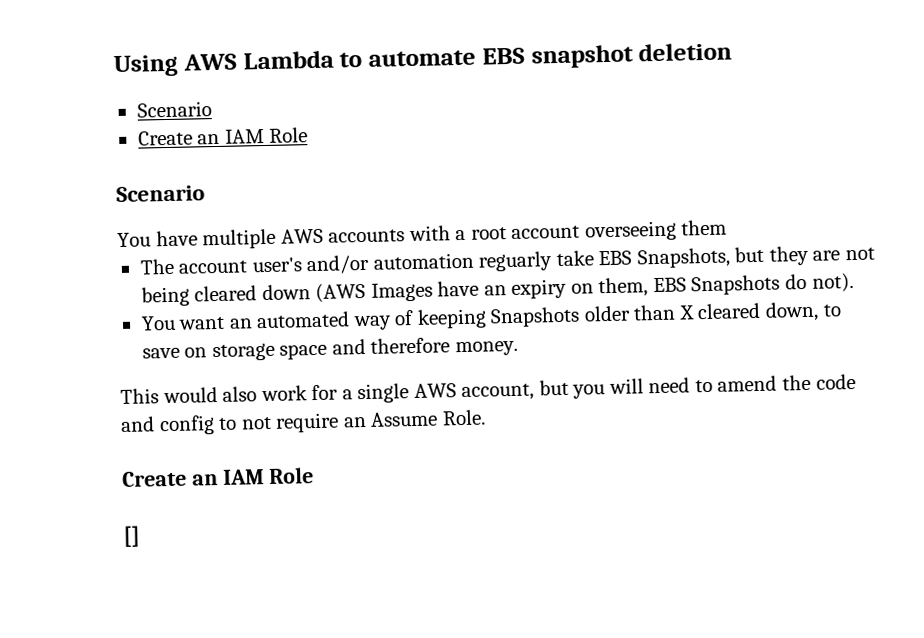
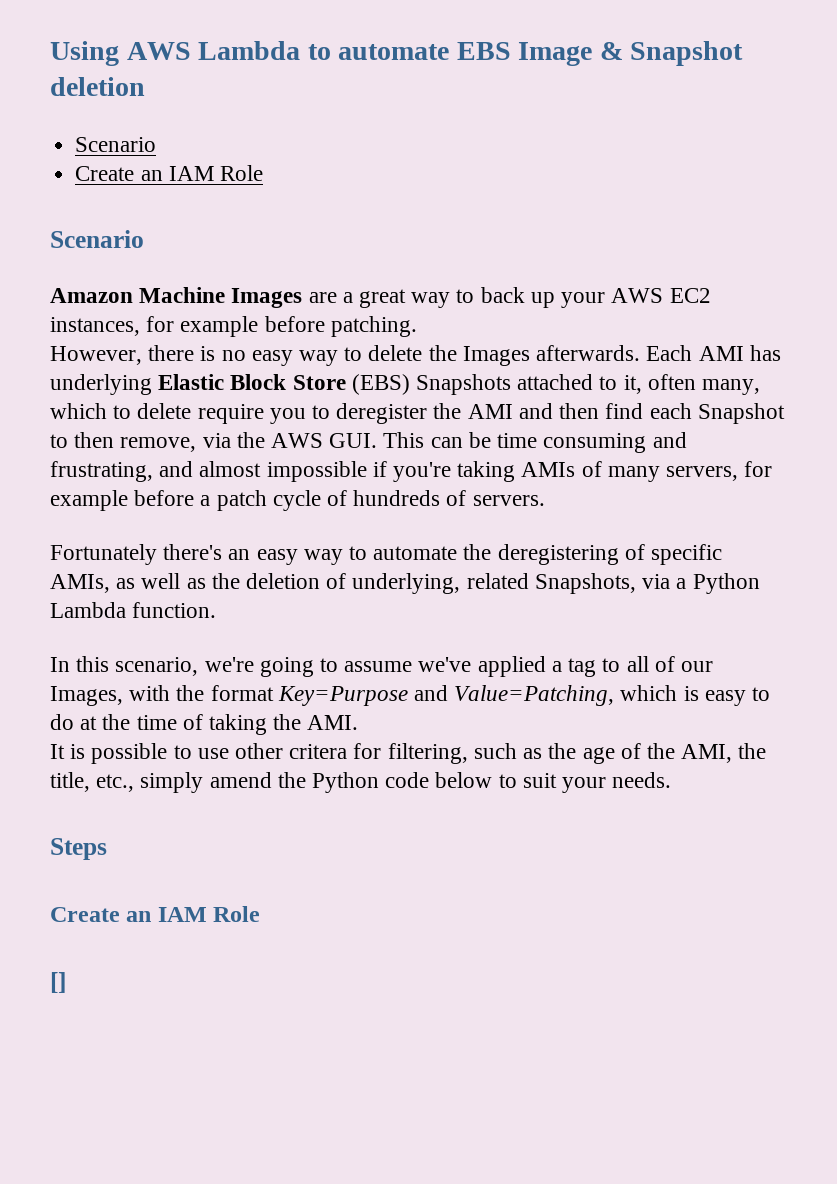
[530,44,634,69] snapshot -> [518,41,744,66] Image & Snapshot
[117,219,728,250] [139,245,875,275] [140,273,854,307] [140,301,842,331] [141,337,518,362] [120,373,856,404] [120,409,486,436] You have multiple AWS accounts with a root account overseeing them // The account user's and/or automation reguarly take EBS Snapshots, but they are not being cleared down (AWS Images have an expiry on them, EBS Snapshots do not). // You want an automated way of keeping Snapshots older than X cleared down, to save on storage space and therefore money. // This would also work for a single AWS account, but you will need to amend the code and config to not require an Assume Role. -> [50,287,711,308] [50,316,417,337] [50,345,781,366] [50,374,761,395] [50,403,785,424] [50,432,687,453] [50,461,773,482] [50,490,545,511] [50,544,723,565] [50,573,760,594] [50,602,217,618] [50,656,713,677] [50,685,771,706] [50,714,359,735] [50,743,767,764] [50,772,672,793] [50,838,107,860] Amazon Machine Images are a great way to back up your AWS EC2 instances, for example before patching. // However, there is no easy way to delete the Images afterwards. Each AMI has underlying Elastic Block Store (EBS) Snapshots attached to it, often many, which to delete require you to deregister the AMI and then find each Snapshot to then remove, via the AWS GUI. This can be time consuming and frustrating, and almost impossible if you're taking AMIs of many servers, for example before a patch cycle of hundreds of servers. // Fortunately there's an easy way to automate the deregistering of specific AMIs, as well as the deletion of underlying, related Snapshots, via a Python Lambda function. // In this scenario, we're going to assume we've applied a tag to all of our Images, with the format Key=Purpose and Value=Patching, which is easy to do at the time of taking the AMI. // It is possible to use other critera for filtering, such as the age of the AMI, the title, etc., simply amend the Python code below to suit your needs. // Steps

